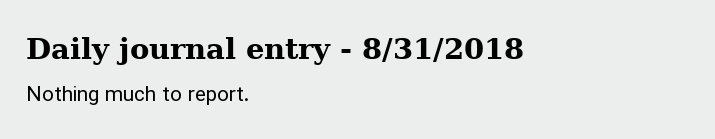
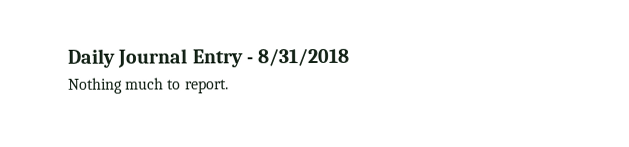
[116,37,331,65] journal entry -> [117,48,243,68] Journal Entry

